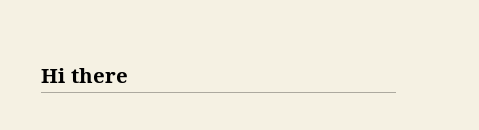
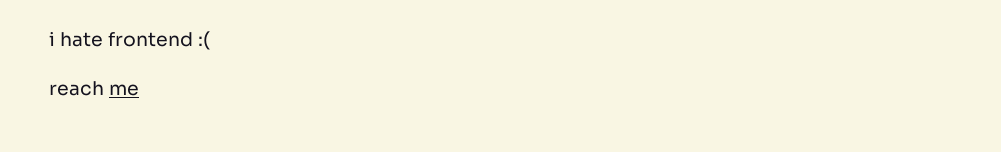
[41,68,128,83] Hi there -> [49,31,211,50] [49,81,140,96] i hate frontend :( // reach me

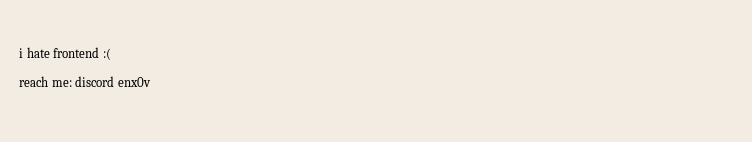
[109,84,140,96] me -> [51,76,151,87] me: discord enx0v

